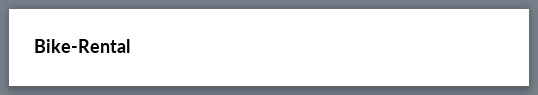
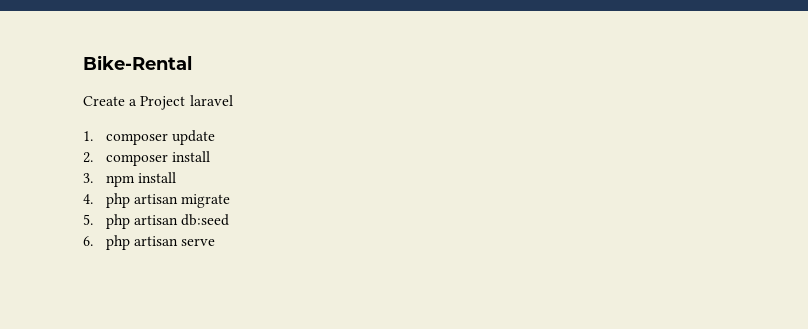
(130, 46) none -> [83,95,233,110] [83,130,215,145] [83,151,210,166] [83,172,176,187] [83,193,231,208] [83,214,230,229] [83,235,216,250] // Create a Project laravel // 1. composer update // 2. composer install // 3. npm install // 4. php artisan migrate // 5. php artisan db:seed // 6. php artisan serve

